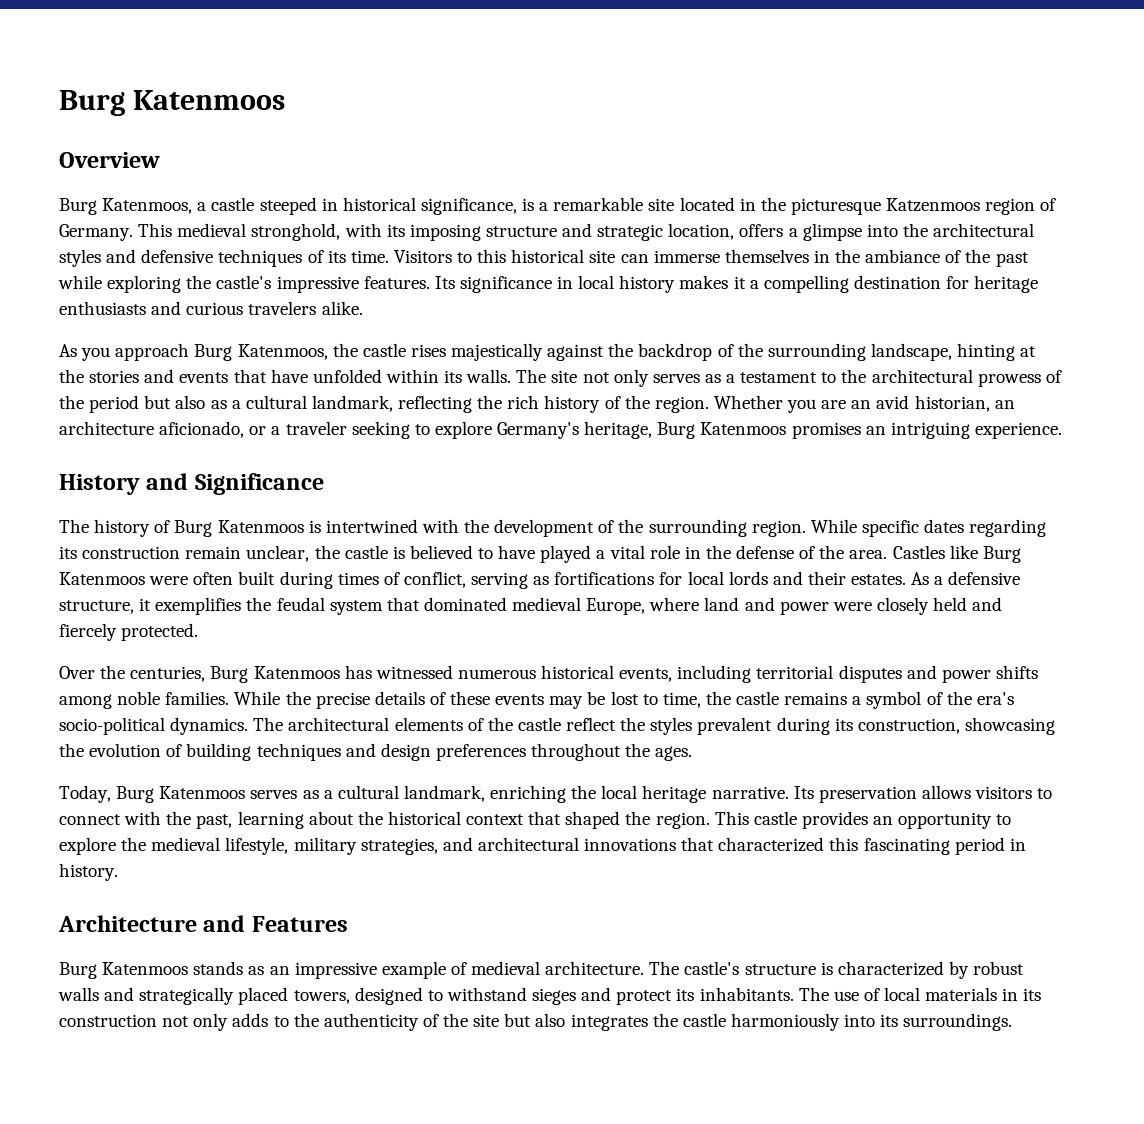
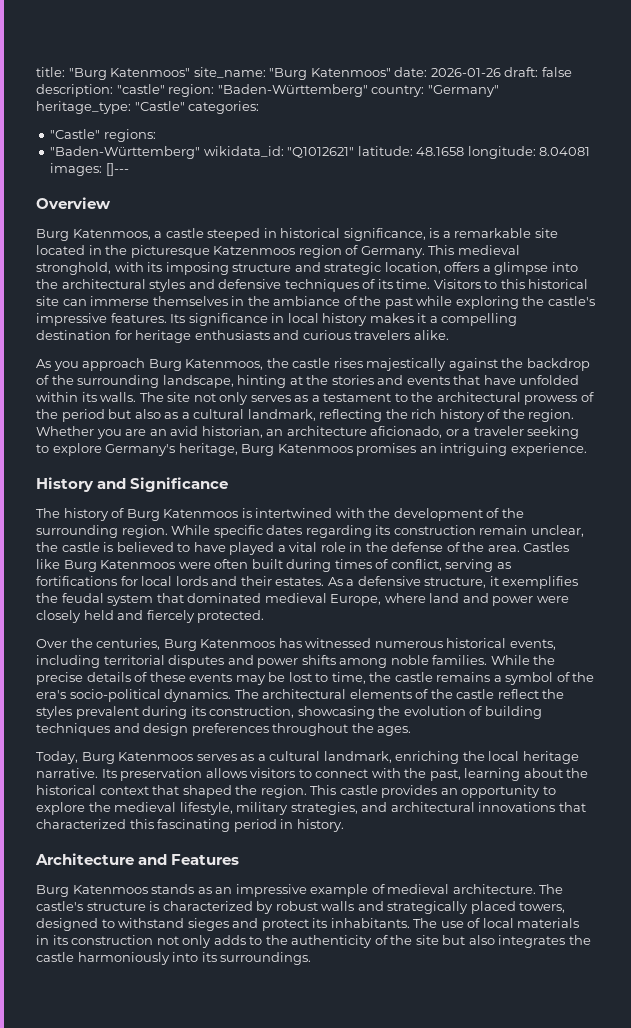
[59,90,286,116] Burg Katenmoos -> [36,67,572,80] [36,84,499,97] [36,101,260,114] [50,129,156,142] [50,146,591,159] [50,163,129,176] title: "Burg Katenmoos" site_name: "Burg Katenmoos" date: 2026-01-26 draft: false description: "castle" region: "Baden-Württemberg" country: "Germany" heritage_type: "Castle" categories: // "Castle" regions: // "Baden-Württemberg" wikidata_id: "Q1012621" latitude: 48.1658 longitude: 8.04081 images: []---

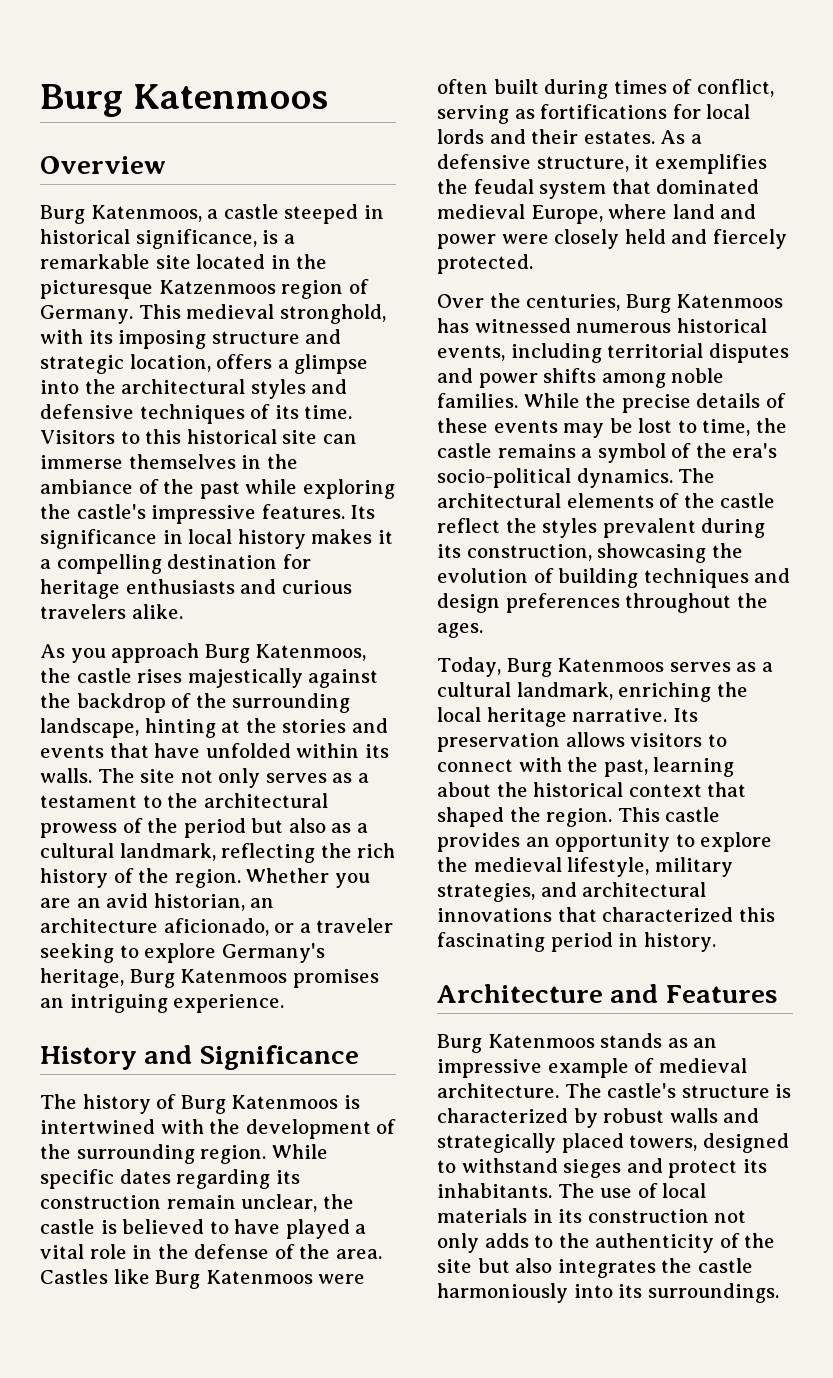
[36,67,572,80] [36,84,499,97] [36,101,260,114] [50,129,156,142] [50,146,591,159] [50,163,129,176] title: "Burg Katenmoos" site_name: "Burg Katenmoos" date: 2026-01-26 draft: false description: "castle" region: "Baden-Württemberg" country: "Germany" heritage_type: "Castle" categories: // "Castle" regions: // "Baden-Württemberg" wikidata_id: "Q1012621" latitude: 48.1658 longitude: 8.04081 images: []--- -> [40,84,328,117] Burg Katenmoos

